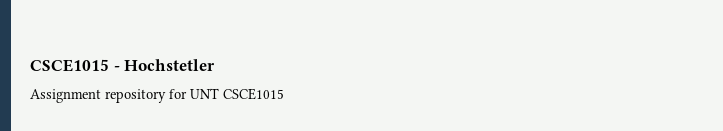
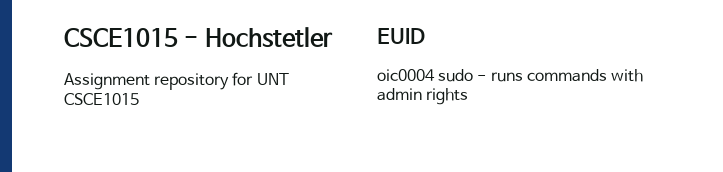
(284, 94) none -> [377,28,425,44] [377,69,643,82] [377,88,469,105] // EUID // oic0004 sudo - runs commands with admin rights

